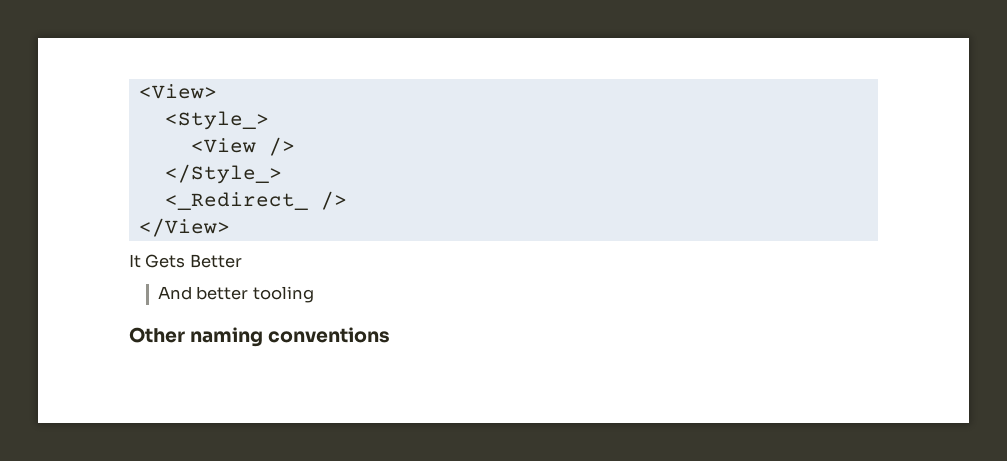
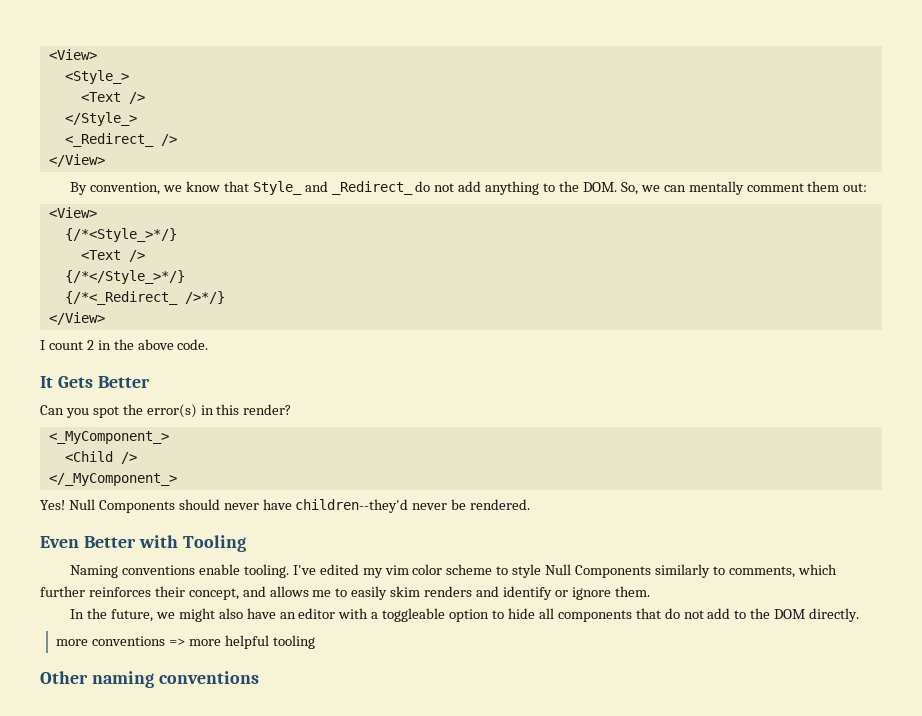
[190,138,256,153] <View -> [80,92,121,102] <Text
[129,254,242,268] [157,286,249,300] It Gets Better // And better -> [70,181,868,195] [48,207,97,218] [64,228,177,242] [80,250,145,262] [64,270,185,284] [64,291,225,305] [48,312,105,325] [40,339,209,350] [40,376,150,388] [40,404,292,418] [48,431,169,444] [64,451,137,464] [48,473,177,486] [40,499,531,513] [40,535,246,552] [70,564,837,578] [40,586,650,600] [70,608,860,622] [56,635,269,649] By convention, we know that Style_ and _Redirect_ do not add anything to the DOM. So, we can mentally comment them out: // <View> // {/*<Style_>*/} // <Text /> // {/*</Style_>*/} // {/*<_Redirect_ />*/} // </View> // I count 2 in the above code. // It Gets Better // Can you spot the error(s) in this render? // <_MyComponent_> // <Child /> // </_MyComponent_> // Yes! Null Components should never have children--they'd never be rendered. // Even Better with Tooling // Naming conventions enable tooling. I've edited my vim color scheme to style Null Components similarly to comments, which further reinforces their concept, and allows me to easily skim renders and identify or ignore them. // In the future, we might also have an editor with a toggleable option to hide all components that do not add to the DOM directly. // more conventions => more helpful

